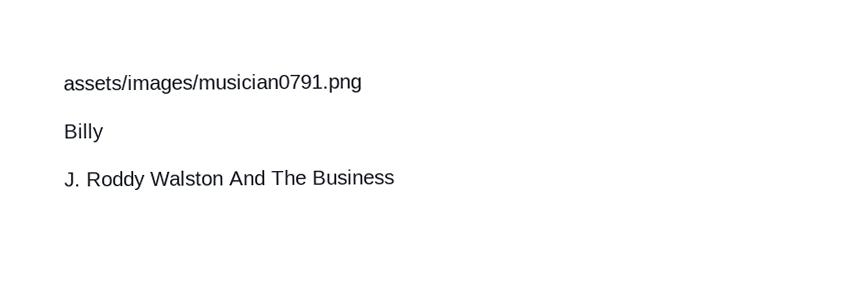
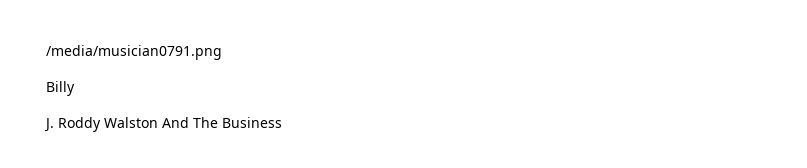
[63,73,362,95] assets/images/musician0791.png -> [46,45,222,60] /media/musician0791.png

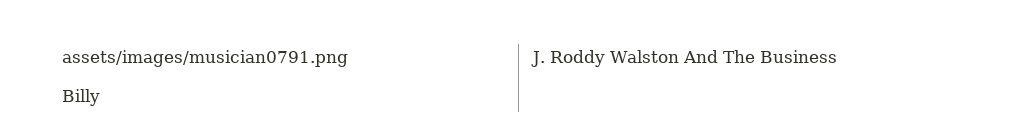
[46,45,222,60] /media/musician0791.png -> [62,50,348,67] assets/images/musician0791.png

